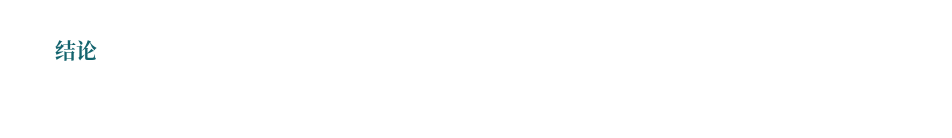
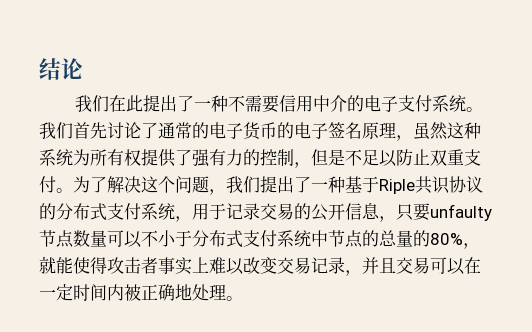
(97, 50) none -> [75,95,484,113] [39,122,481,141] [39,149,481,168] [39,176,483,195] [39,203,492,222] [39,230,480,249] [39,256,481,276] [39,284,243,301] // 我们在此提出了一种不需要信用中介的电子支付系统。我们首先讨论了通常的电子货币的电子签名原理，虽然这种系统为所有权提供了强有力的控制，但是不足以防止双重支付。为了解决这个问题，我们提出了一种基于Riple共识协议的分布式支付系统，用于记录交易的公开信息，只要unfaulty节点数量可以不小于分布式支付系统中节点的总量的80%，就能使得攻击者事实上难以改变交易记录，并且交易可以在一定时间内被正确地处理。

